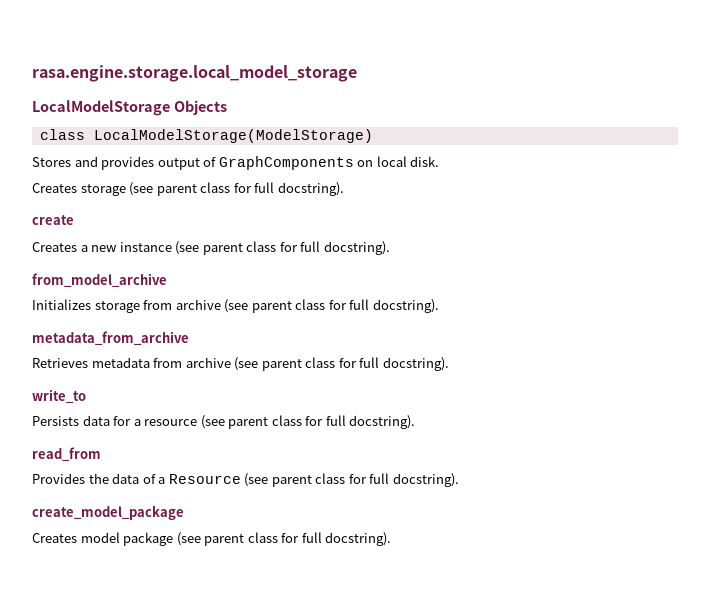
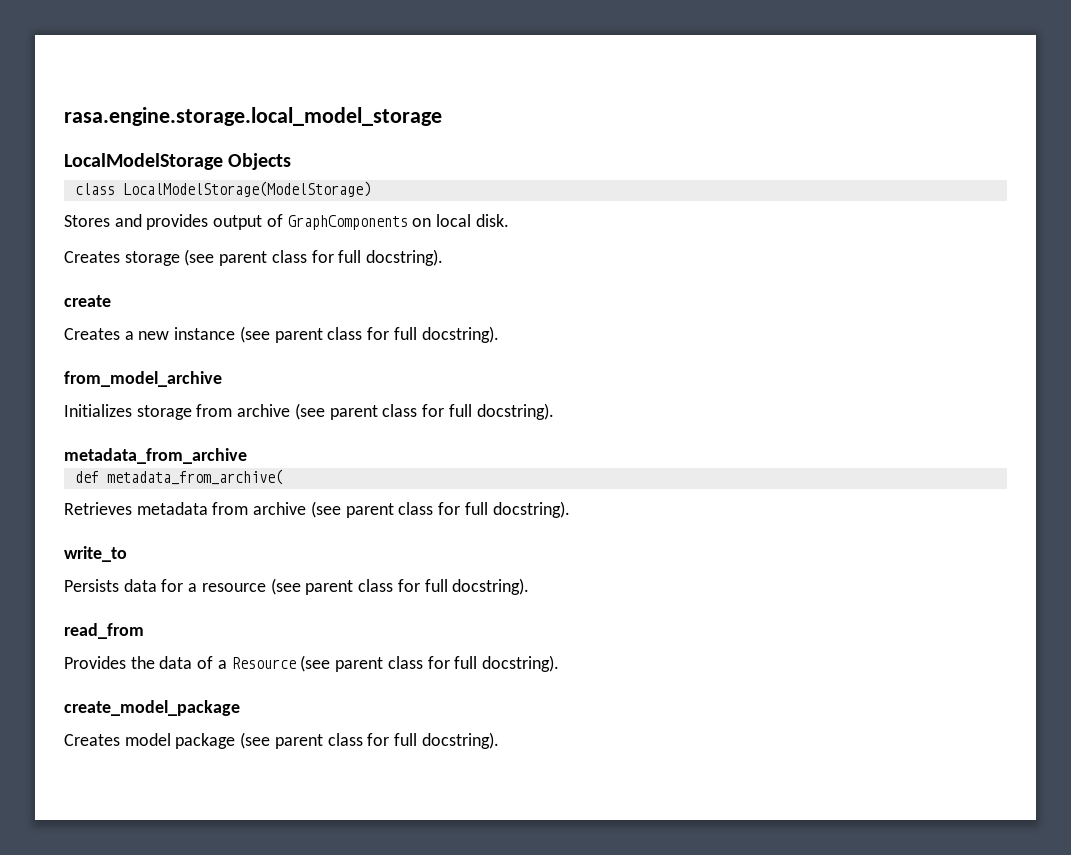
(189, 338) none -> [74,469,283,485] // def metadata_from_archive(

